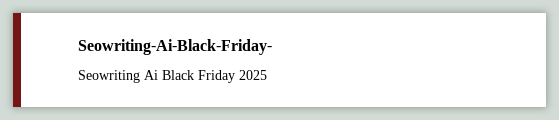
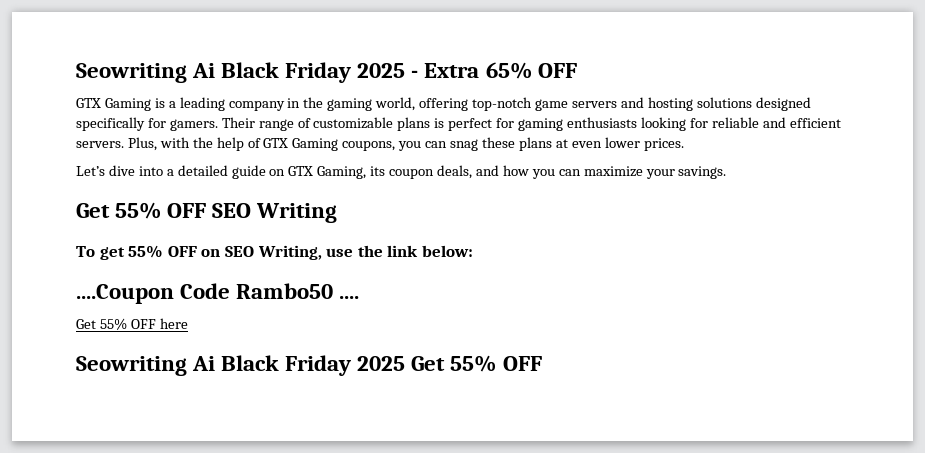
[78,39,272,55] [78,70,267,83] Seowriting-Ai-Black-Friday- // Seowriting Ai Black Friday 2025 -> [76,62,577,83] [76,97,811,111] [76,117,841,131] [76,137,684,151] [76,165,727,179] [76,202,338,223] [76,245,473,260] [76,283,360,304] [76,318,188,330] [76,355,542,376] Seowriting Ai Black Friday 2025 - Extra 65% OFF // GTX Gaming is a leading company in the gaming world, offering top-notch game servers and hosting solutions designed specifically for gamers. Their range of customizable plans is perfect for gaming enthusiasts looking for reliable and efficient servers. Plus, with the help of GTX Gaming coupons, you can snag these plans at even lower prices. // Let’s dive into a detailed guide on GTX Gaming, its coupon deals, and how you can maximize your savings. // Get 55% OFF SEO Writing // To get 55% OFF on SEO Writing, use the link below: // ....Coupon Code Rambo50 .... // Get 55% OFF here // Seowriting Ai Black Friday 2025 Get 55% OFF

